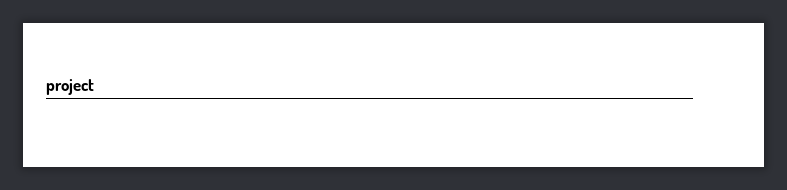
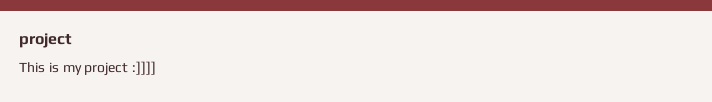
[46,79,94,95] project -> [19,33,72,48] [19,61,157,76] project // This is my project :]]]]

